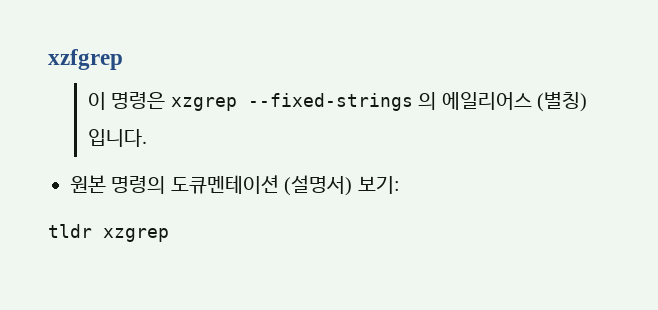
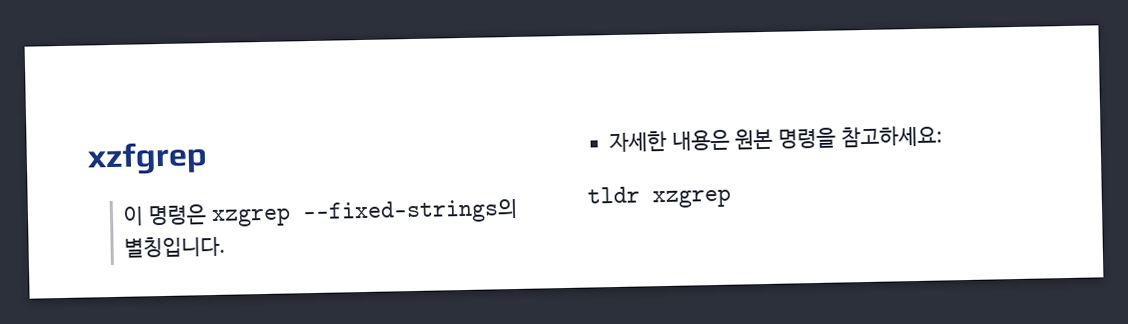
[247,92,587,112] [87,129,147,147] [70,175,400,196] --fixed-strings 의 에일리어스 (별칭) 입니다. // 원본 명령의 도큐멘테이션 (설명서) 보기: -> [301,198,518,226] [124,235,226,258] [609,125,942,153] --fixed-strings의 별칭입니다. // 자세한 내용은 원본 명령을 참고하세요:

